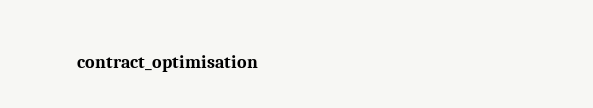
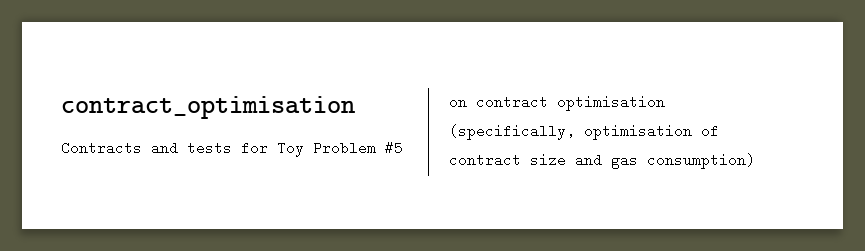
(258, 63) none -> [61,141,403,157] [449,95,665,111] [449,124,719,140] [449,153,755,169] // Contracts and tests for Toy Problem #5 on contract optimisation (specifically, optimisation of contract size and gas consumption)

